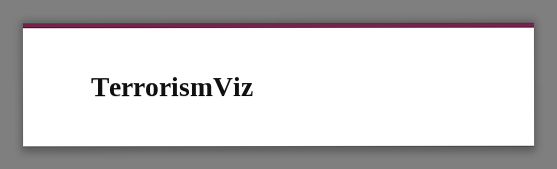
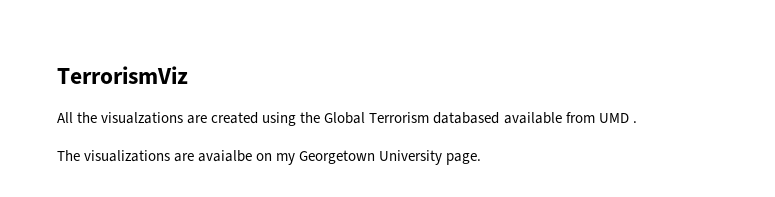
(254, 87) none -> [57,112,637,126] [57,150,482,165] // All the visualzations are created using the Global Terrorism databased available from UMD . // The visualizations are avaialbe on my Georgetown University page.

